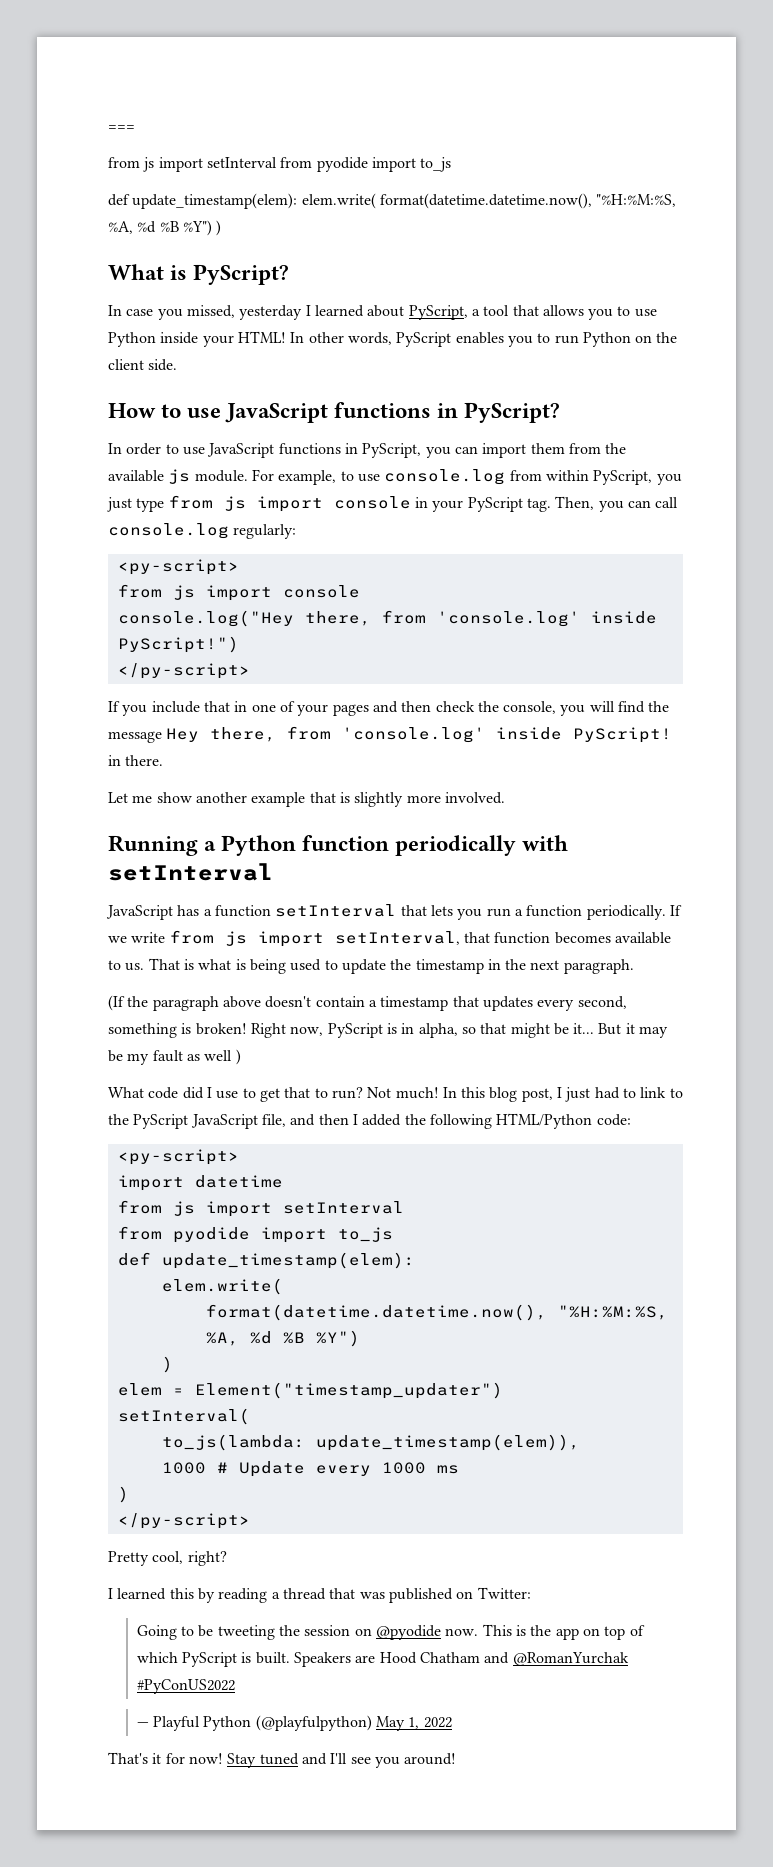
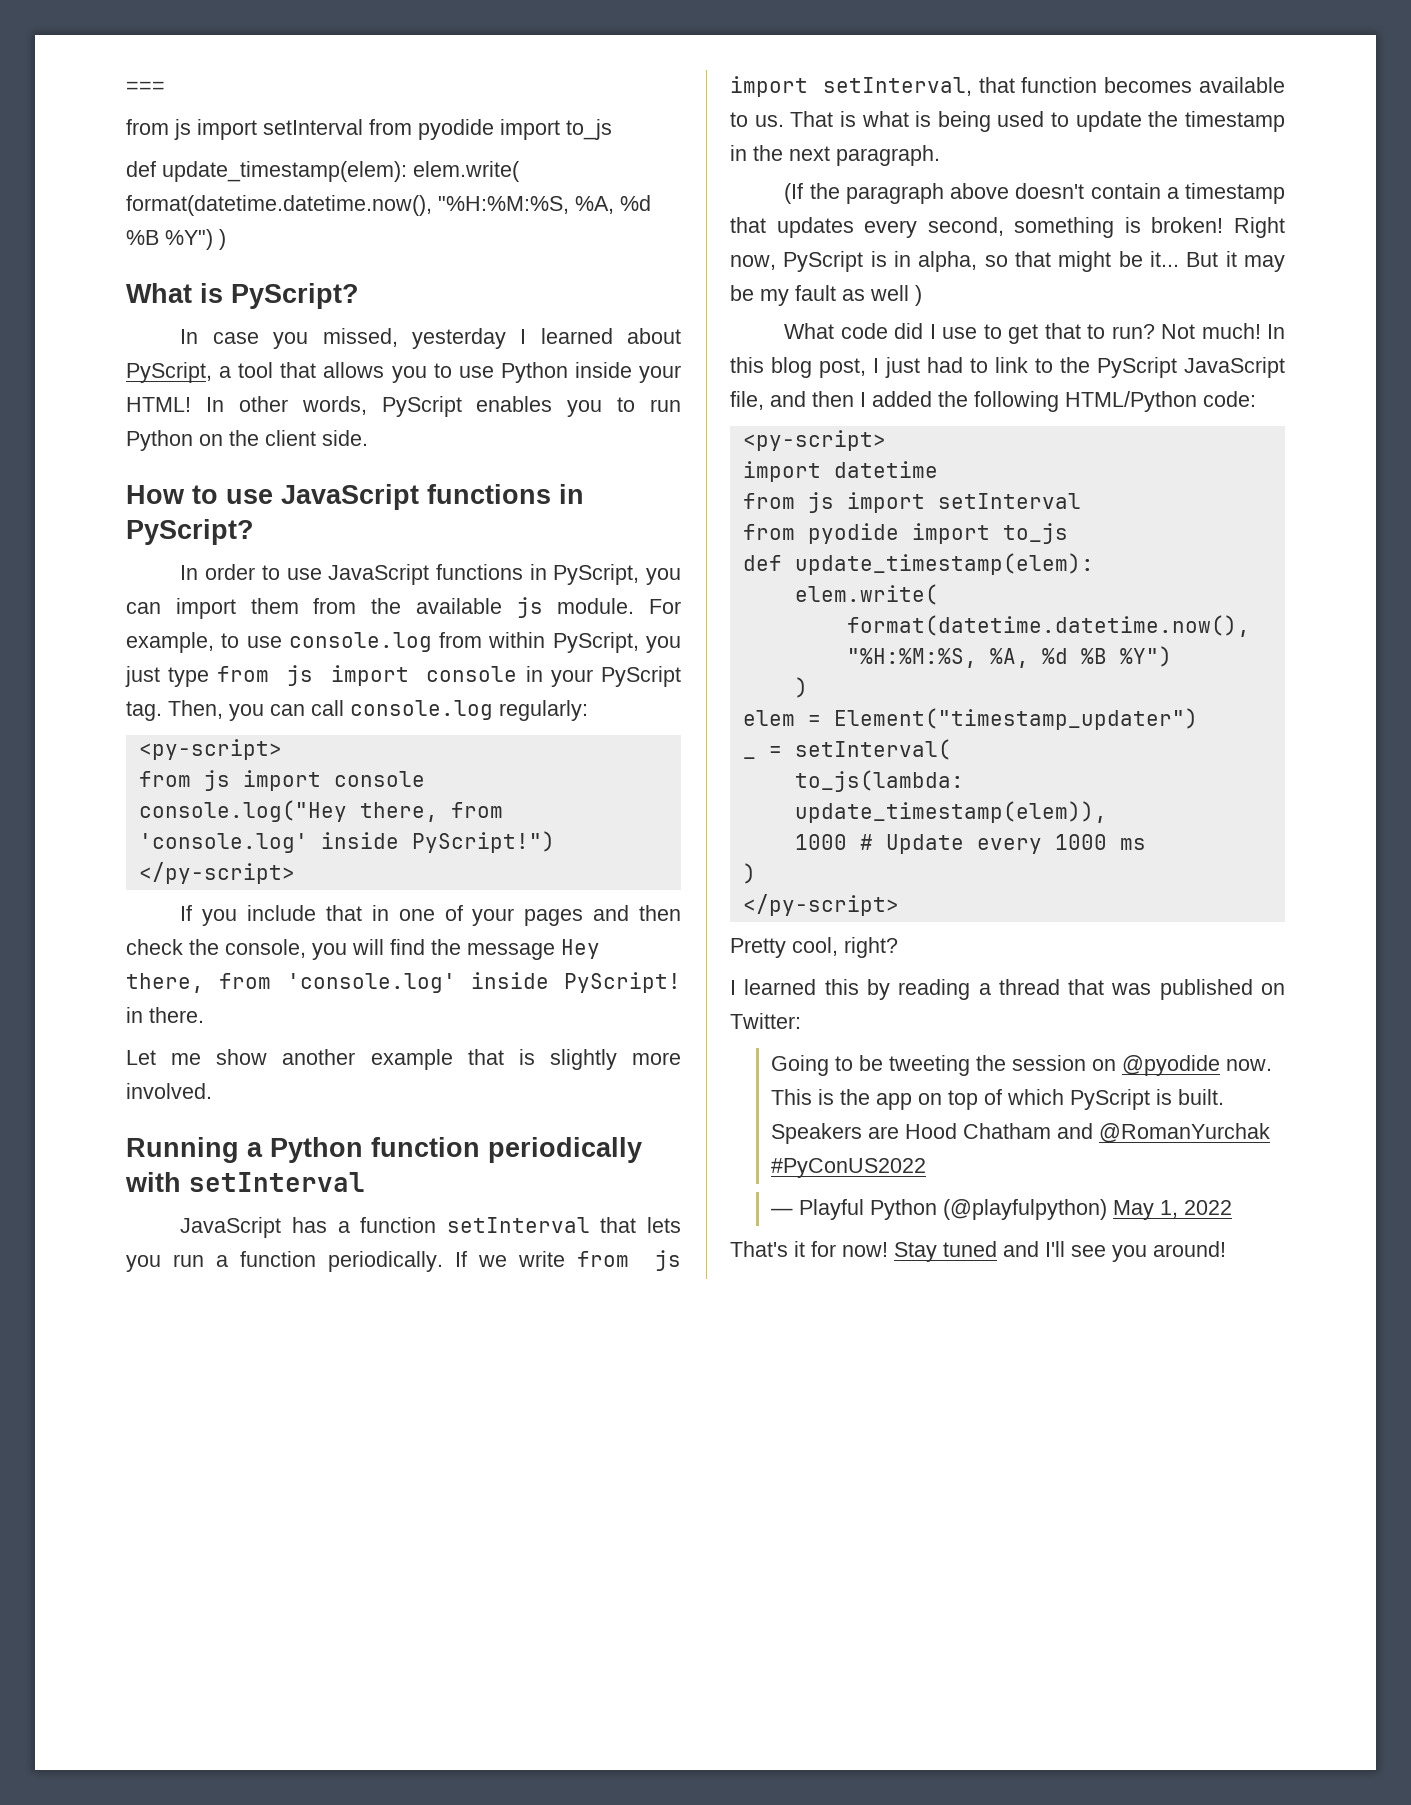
(503, 1390) none -> [742,757,756,759] [768,746,782,757] _ =

